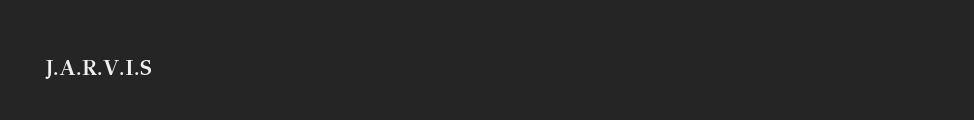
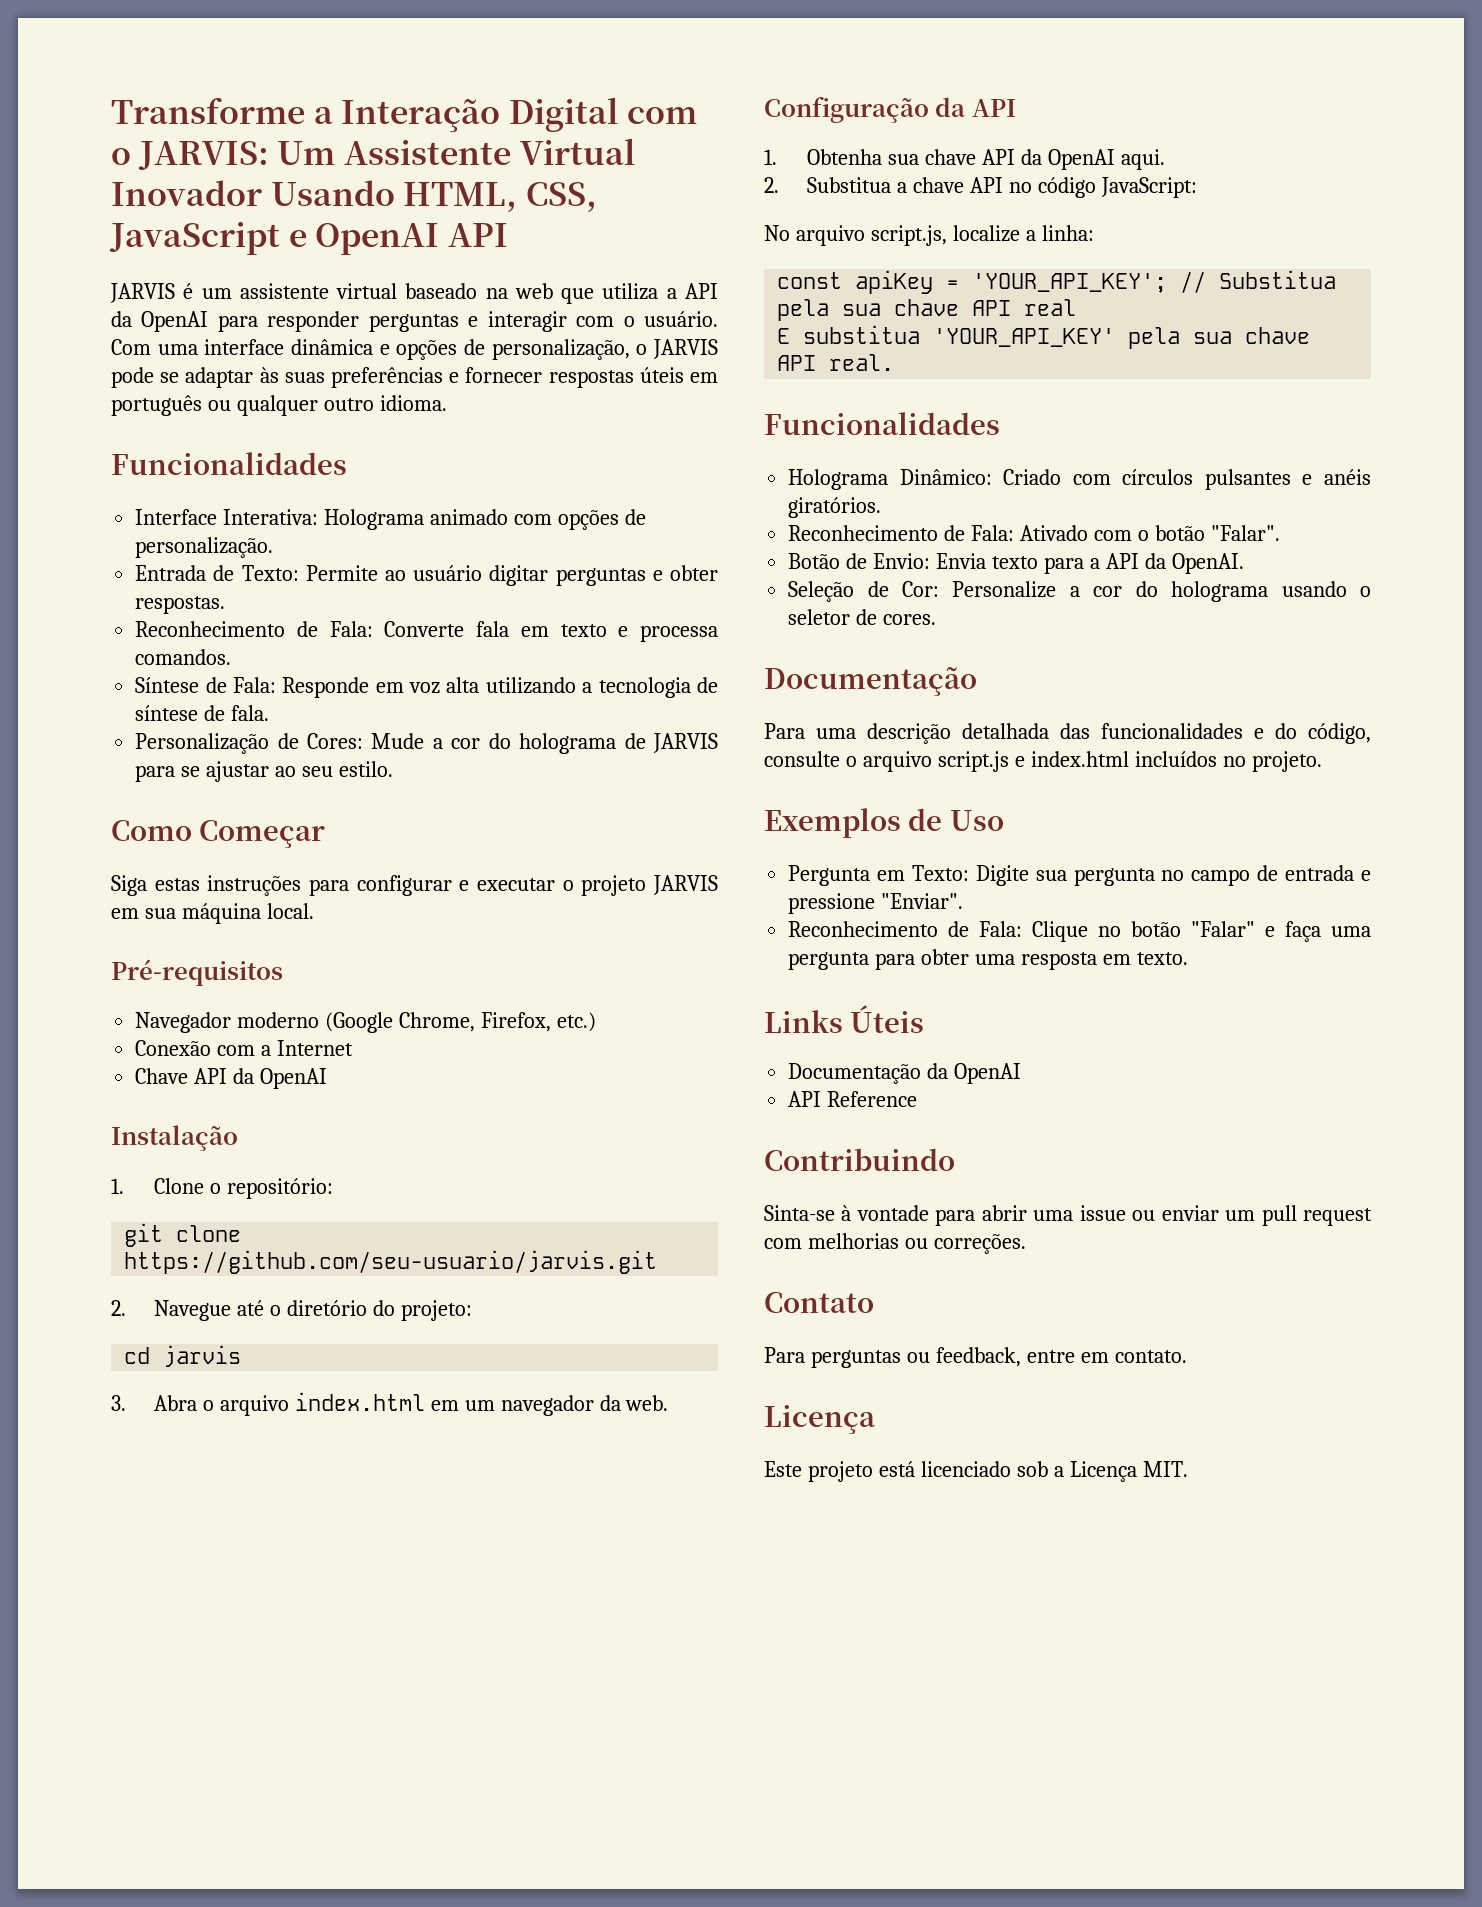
[45,59,152,80] J.A.R.V.I.S -> [111,97,697,133] [111,138,635,170] [111,180,597,212] [109,222,508,255] [110,283,718,304] [111,311,718,332] [111,339,718,360] [111,367,718,388] [111,395,447,416] [111,452,347,475] [135,509,646,530] [135,537,274,558] [135,565,718,586] [135,596,226,614] [135,621,719,642] [135,649,232,665] [135,677,718,698] [135,705,270,721] [135,733,718,754] [135,761,393,782] [111,820,326,848] [111,875,718,896] [111,903,314,924] [111,959,283,986] [135,1012,596,1033] [135,1040,354,1056] [135,1068,328,1089] [111,1125,238,1151] [111,1178,333,1199] [124,1223,242,1247] [124,1250,658,1274] [111,1300,472,1321] [124,1345,242,1367] [111,1392,669,1416] [764,96,1016,123] [764,149,1165,170] [764,177,1197,198] [764,225,1094,246] [777,270,1337,294] [777,299,1077,321] [777,325,1311,349] [777,354,895,371] [764,412,1000,435] [788,469,1371,490] [788,497,882,518] [788,525,1280,541] [788,553,1244,574] [788,581,1371,602] [788,609,937,625] [764,667,977,696] [764,723,1371,744] [764,751,1322,772] [764,808,1004,838] [788,865,1371,886] [788,893,964,914] [788,921,1371,942] [788,949,1188,970] [764,1005,925,1033] [788,1063,1022,1084] [788,1091,918,1107] [764,1148,955,1171] [764,1205,1372,1226] [764,1233,1026,1254] [764,1292,874,1313] [764,1347,1187,1368] [764,1405,875,1434] [764,1461,1188,1482] Transforme a Interação Digital com o JARVIS: Um Assistente Virtual Inovador Usando HTML, CSS, JavaScript e OpenAI API // JARVIS é um assistente virtual baseado na web que utiliza a API da OpenAI para responder perguntas e interagir com o usuário. Com uma interface dinâmica e opções de personalização, o JARVIS pode se adaptar às suas preferências e fornecer respostas úteis em português ou qualquer outro idioma. // Funcionalidades // Interface Interativa: Holograma animado com opções de personalização. // Entrada de Texto: Permite ao usuário digitar perguntas e obter respostas. // Reconhecimento de Fala: Converte fala em texto e processa comandos. // Síntese de Fala: Responde em voz alta utilizando a tecnologia de síntese de fala. // Personalização de Cores: Mude a cor do holograma de JARVIS para se ajustar ao seu estilo. // Como Começar // Siga estas instruções para configurar e executar o projeto JARVIS em sua máquina local. // Pré-requisitos // Navegador moderno (Google Chrome, Firefox, etc.) // Conexão com a Internet // Chave API da OpenAI // Instalação // 1. Clone o repositório: // git clone https://github.com/seu-usuario/jarvis.git // 2. Navegue até o diretório do projeto: // cd jarvis // 3. Abra o arquivo index.html em um navegador da web. // Configuração da API // 1. Obtenha sua chave API da OpenAI aqui. // 2. Substitua a chave API no código JavaScript: // No arquivo script.js, localize a linha: // const apiKey = 'YOUR_API_KEY'; // Substitua pela sua chave API real // E substitua 'YOUR_API_KEY' pela sua chave API real. // Funcionalidades // Holograma Dinâmico: Criado com círculos pulsantes e anéis giratórios. // Reconhecimento de Fala: Ativado com o botão "Falar". // Botão de Envio: Envia texto para a API da OpenAI. // Seleção de Cor: Personalize a cor do holograma usando o seletor de cores. // Documentação // Para uma descrição detalhada das funcionalidades e do código, consulte o arquivo script.js e index.html incluídos no projeto. // Exemplos de Uso // Pergunta em Texto: Digite sua pergunta no campo de entrada e pressione "Enviar". // Reconhecimento de Fala: Clique no botão "Falar" e faça uma pergunta para obter uma resposta em texto. // Links Úteis // Documentação da OpenAI // API Reference // Contribuindo // Sinta-se à vontade para abrir uma issue ou enviar um pull request com melhorias ou correções. // Contato // Para perguntas ou feedback, entre em contato. // Licença // Este projeto está licenciado sob a Licença MIT.

